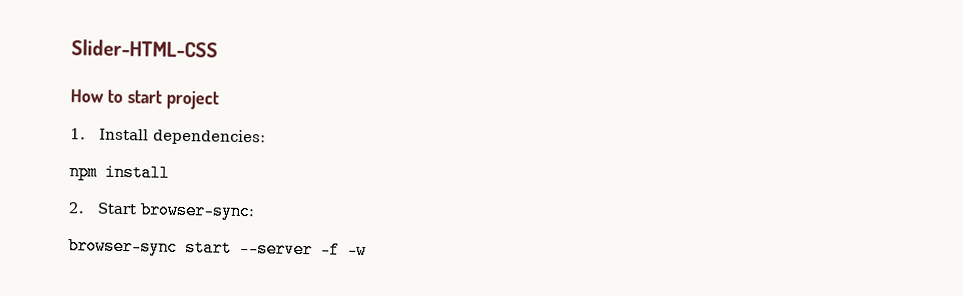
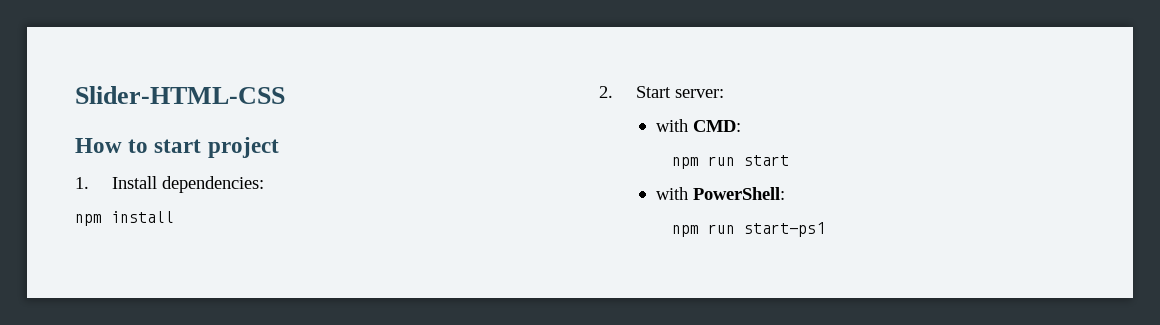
[139,201,255,221] [68,237,367,260] browser-sync: // browser-sync start --server -f -w -> [674,89,724,98] [656,119,742,132] [672,155,790,169] [656,187,786,200] [672,222,826,237] server: // with CMD: // npm run start // with PowerShell: // npm run start-ps1

